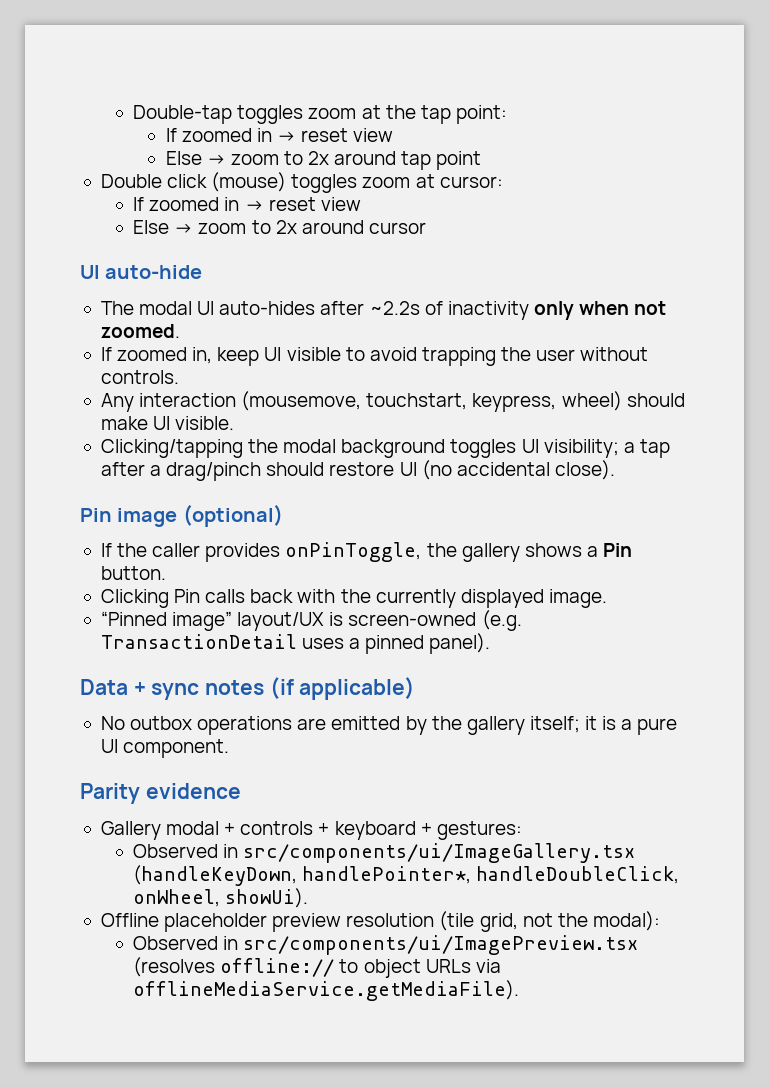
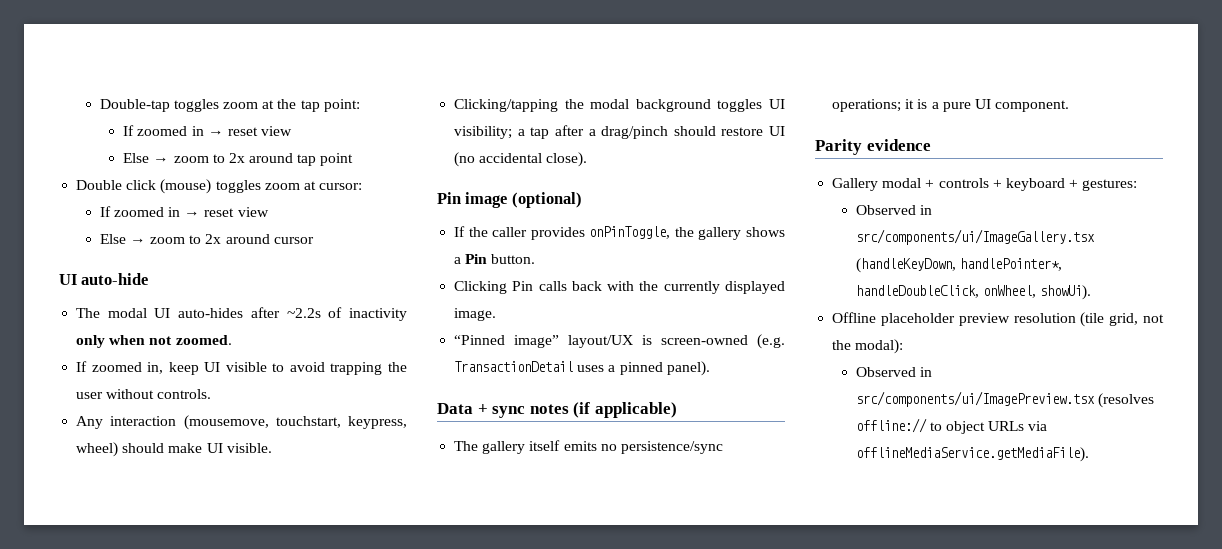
[100,716,580,735] No outbox operations are emitted by the gallery itself; -> [454,440,723,454] [832,99,902,112] The gallery itself emits no persistence/sync operations;

